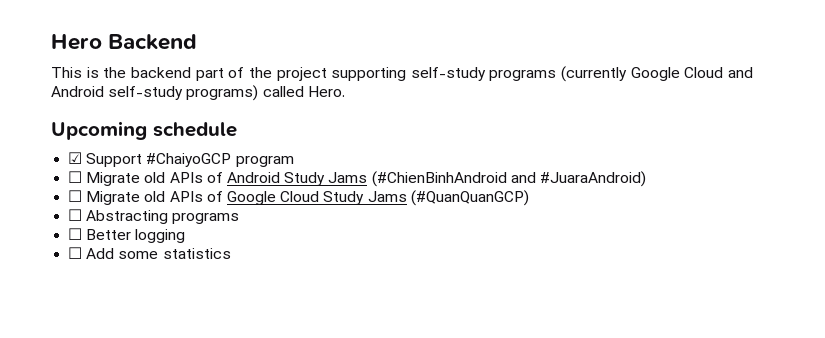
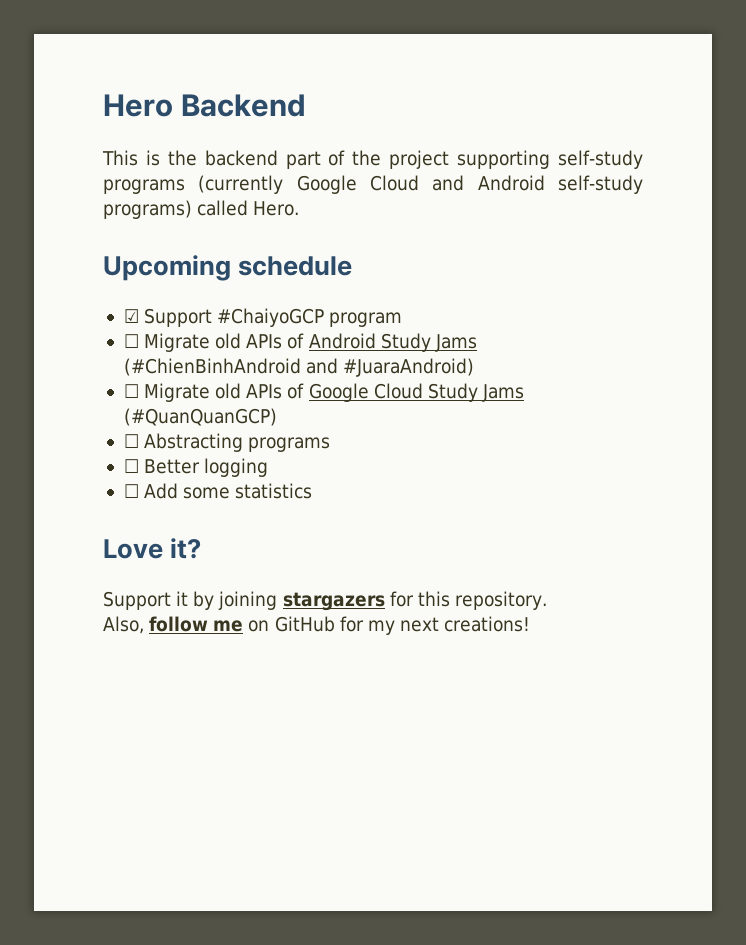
(231, 253) none -> [103,538,202,559] [103,591,547,611] [103,616,531,635] // Love it? // Support it by joining stargazers for this repository. // Also, follow me on GitHub for my next creations!

